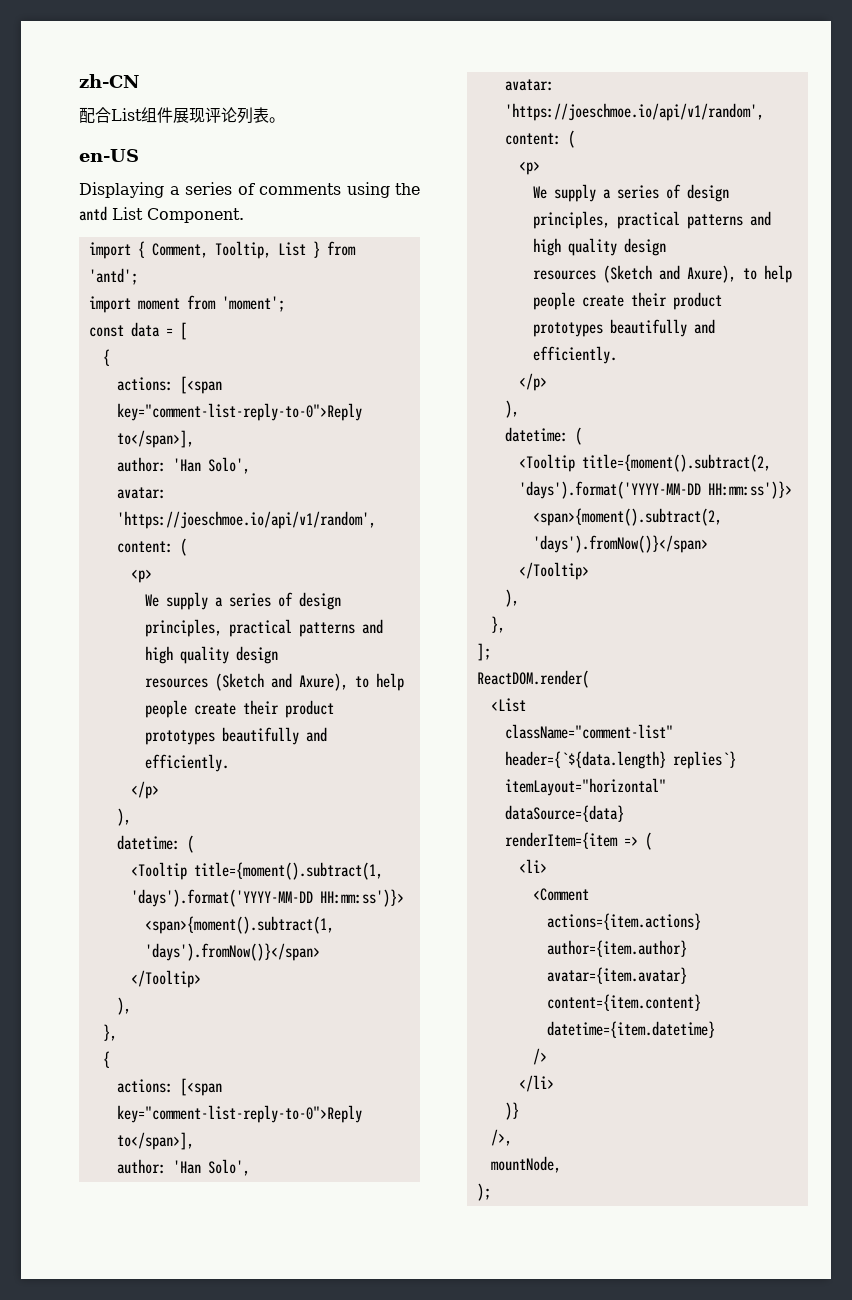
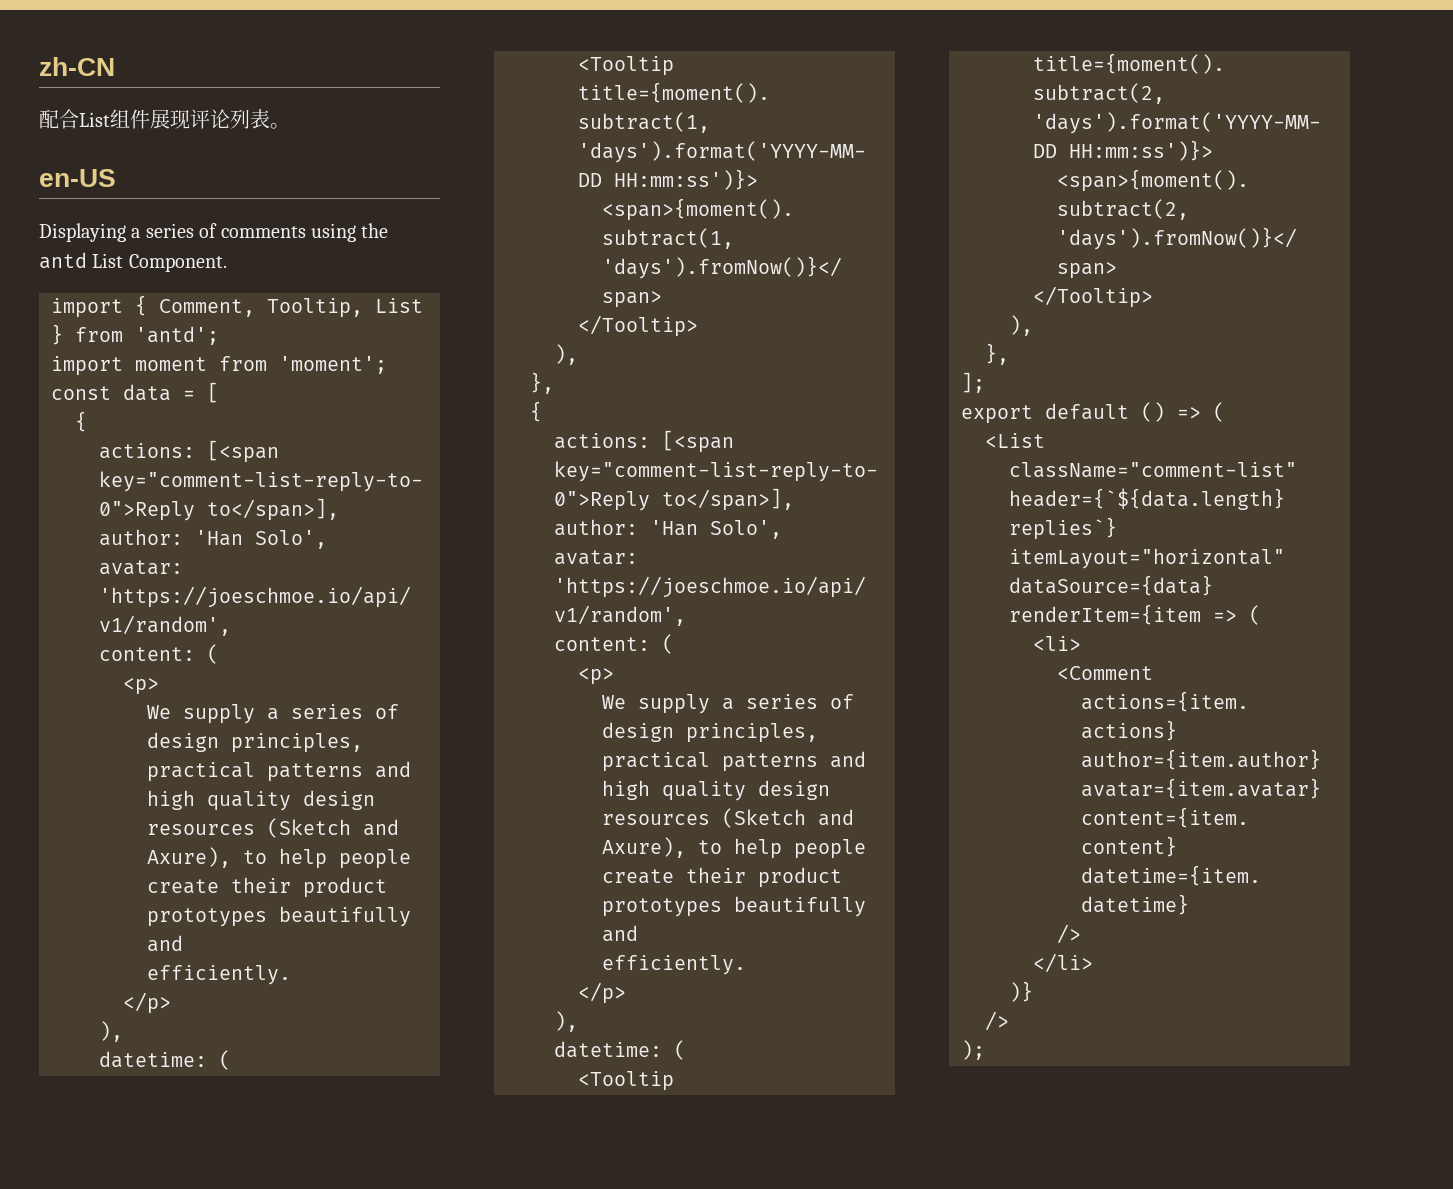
[476,670,589,688] ReactDOM.render( -> [961,402,1225,424] export default () => (
[490,1129,512,1146] [490,1156,561,1173] />, // mountNode, -> [985,1011,1009,1031] />

